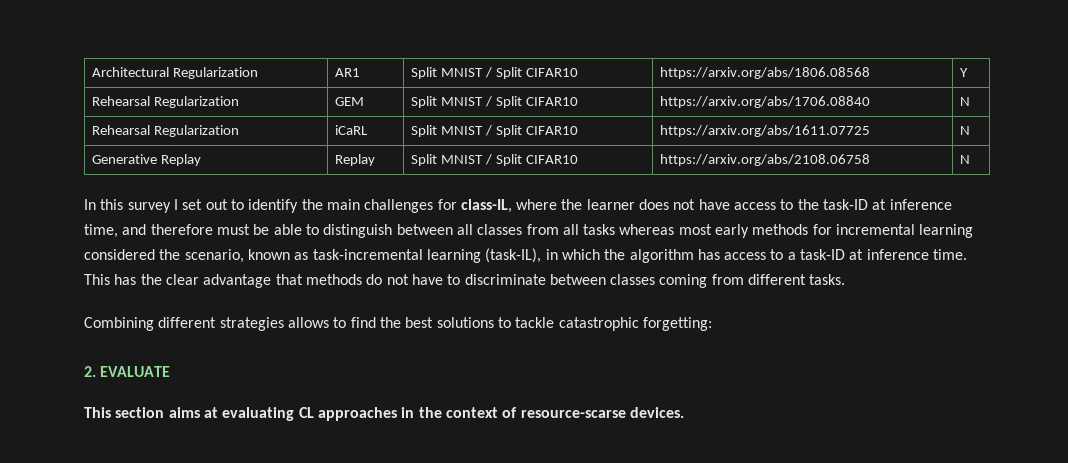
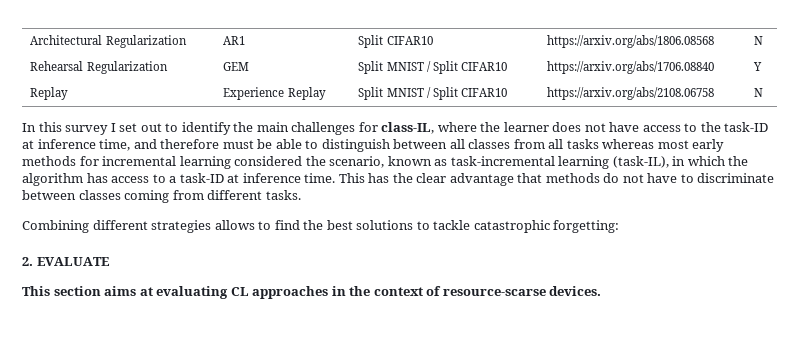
[441,67,522,79] MNIST / Split -> (384, 41) none
[960,68,969,77] Y -> [754,36,764,45] N
[960,97,971,106] [92,125,240,137] [335,125,369,135] [411,125,578,137] [660,125,871,137] [960,126,971,135] [92,154,202,166] N // Rehearsal Regularization | iCaRL | Split MNIST / Split CIFAR10 | https://arxiv.org/abs/1611.07725 | N // Generative Replay | -> [753,62,763,71] [30,87,69,100] [223,87,285,100] Y // Replay | Experience

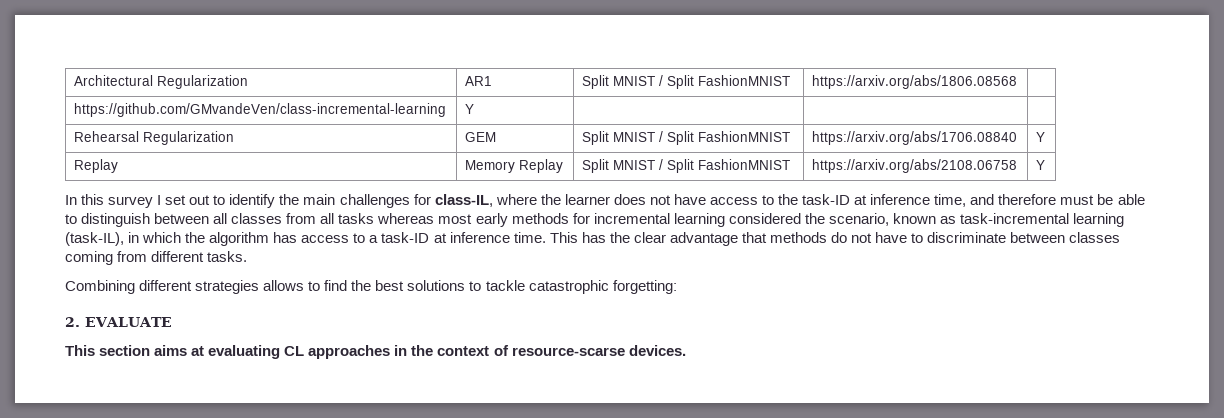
[386,36,433,45] CIFAR10 -> [613,75,791,89] MNIST / Split FashionMNIST
[754,36,764,45] N -> [74,103,447,117] [465,104,475,114] // https://github.com/GMvandeVen/class-incremental-learning | Y | | |
[460,62,507,71] CIFAR10 -> [698,131,791,142] FashionMNIST
[223,87,285,100] Experience -> [465,160,516,173] Memory
[460,88,507,97] CIFAR10 -> [698,159,791,170] FashionMNIST
[754,88,764,97] N -> [1036,160,1046,170] Y

